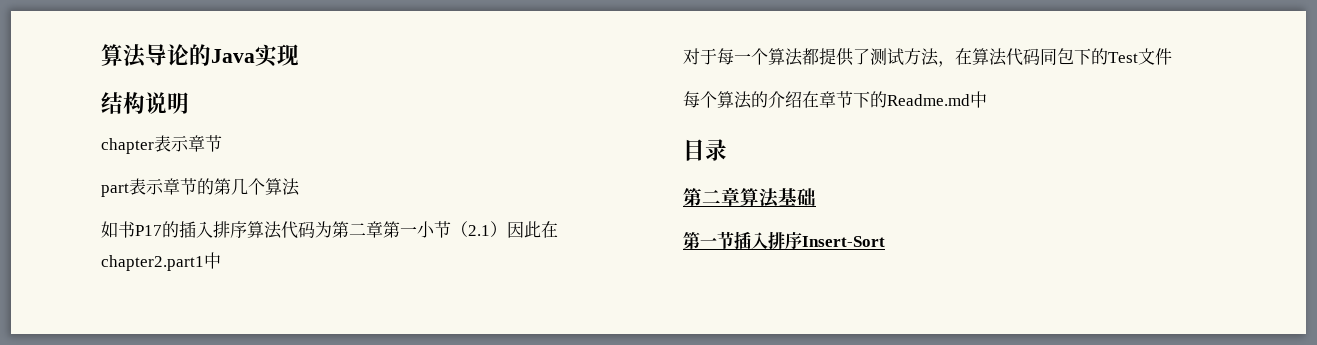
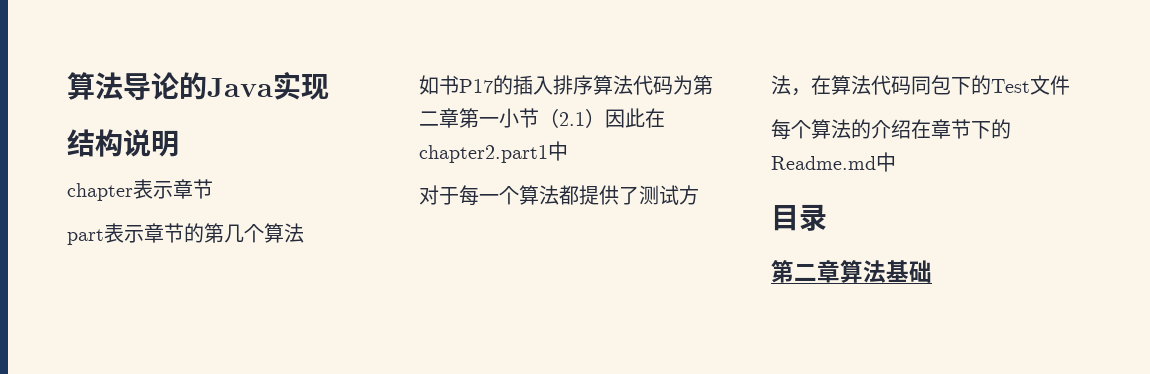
[683,231,885,249] // 第一节插入排序Insert-Sort -> (932, 271) none

